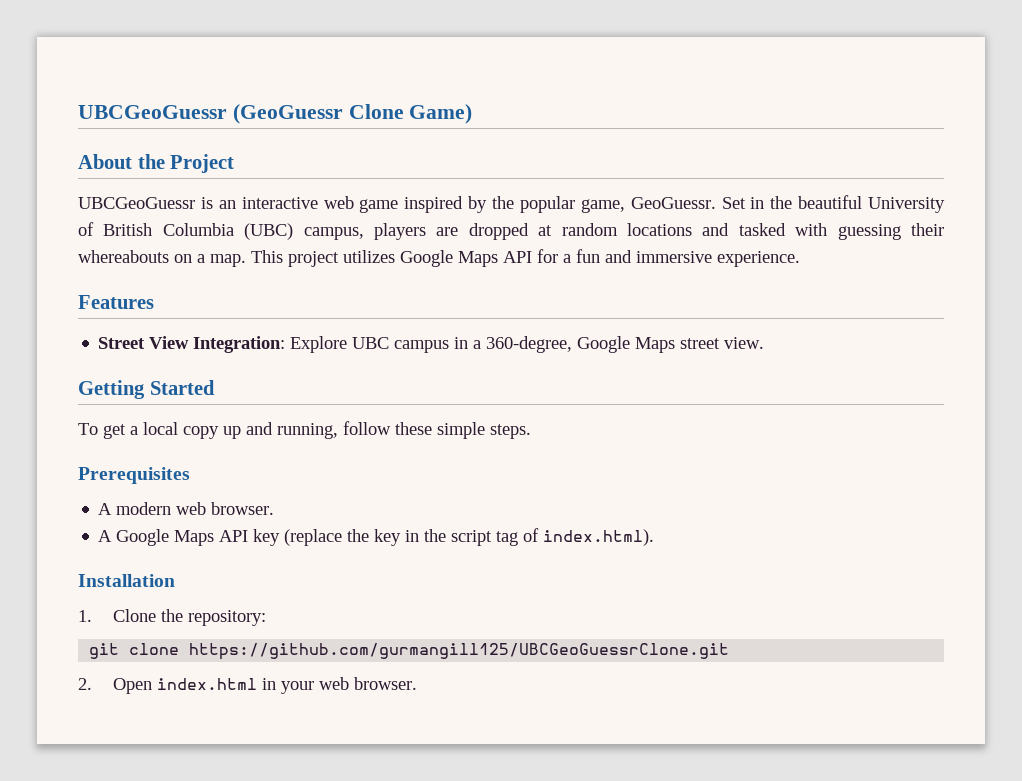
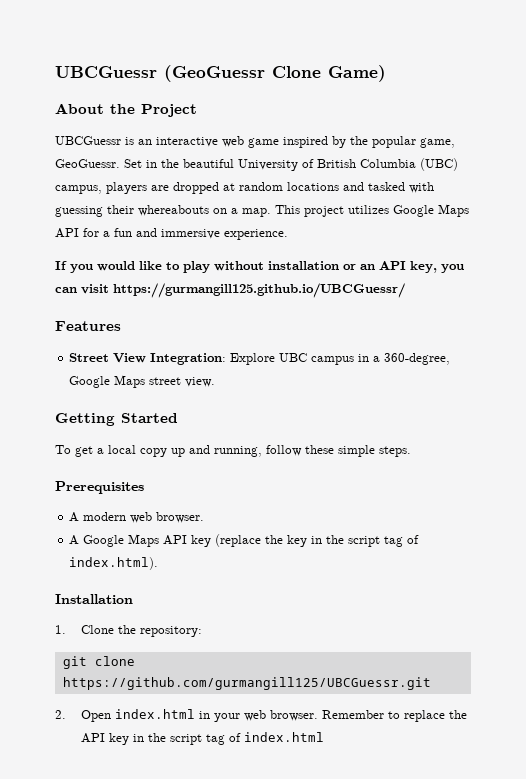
[78,105,227,119] UBCGeoGuessr -> [55,66,157,78] UBCGuessr
[78,197,195,209] UBCGeoGuessr -> [55,136,121,145] UBCGuessr
(800, 259) none -> [55,261,464,273] [55,283,405,298] // If you would like to play without installation or an API key, you can visit https://gurmangill125.github.io/UBCGuessr/
[189,643,730,660] https://github.com/gurmangill125/UBCGeoGuessrClone.git -> [62,677,431,690] https://github.com/gurmangill125/UBCGuessr.git
(417, 683) none -> [321,710,467,722] [80,732,324,745] Remember to replace the API key in the script tag of index.html

